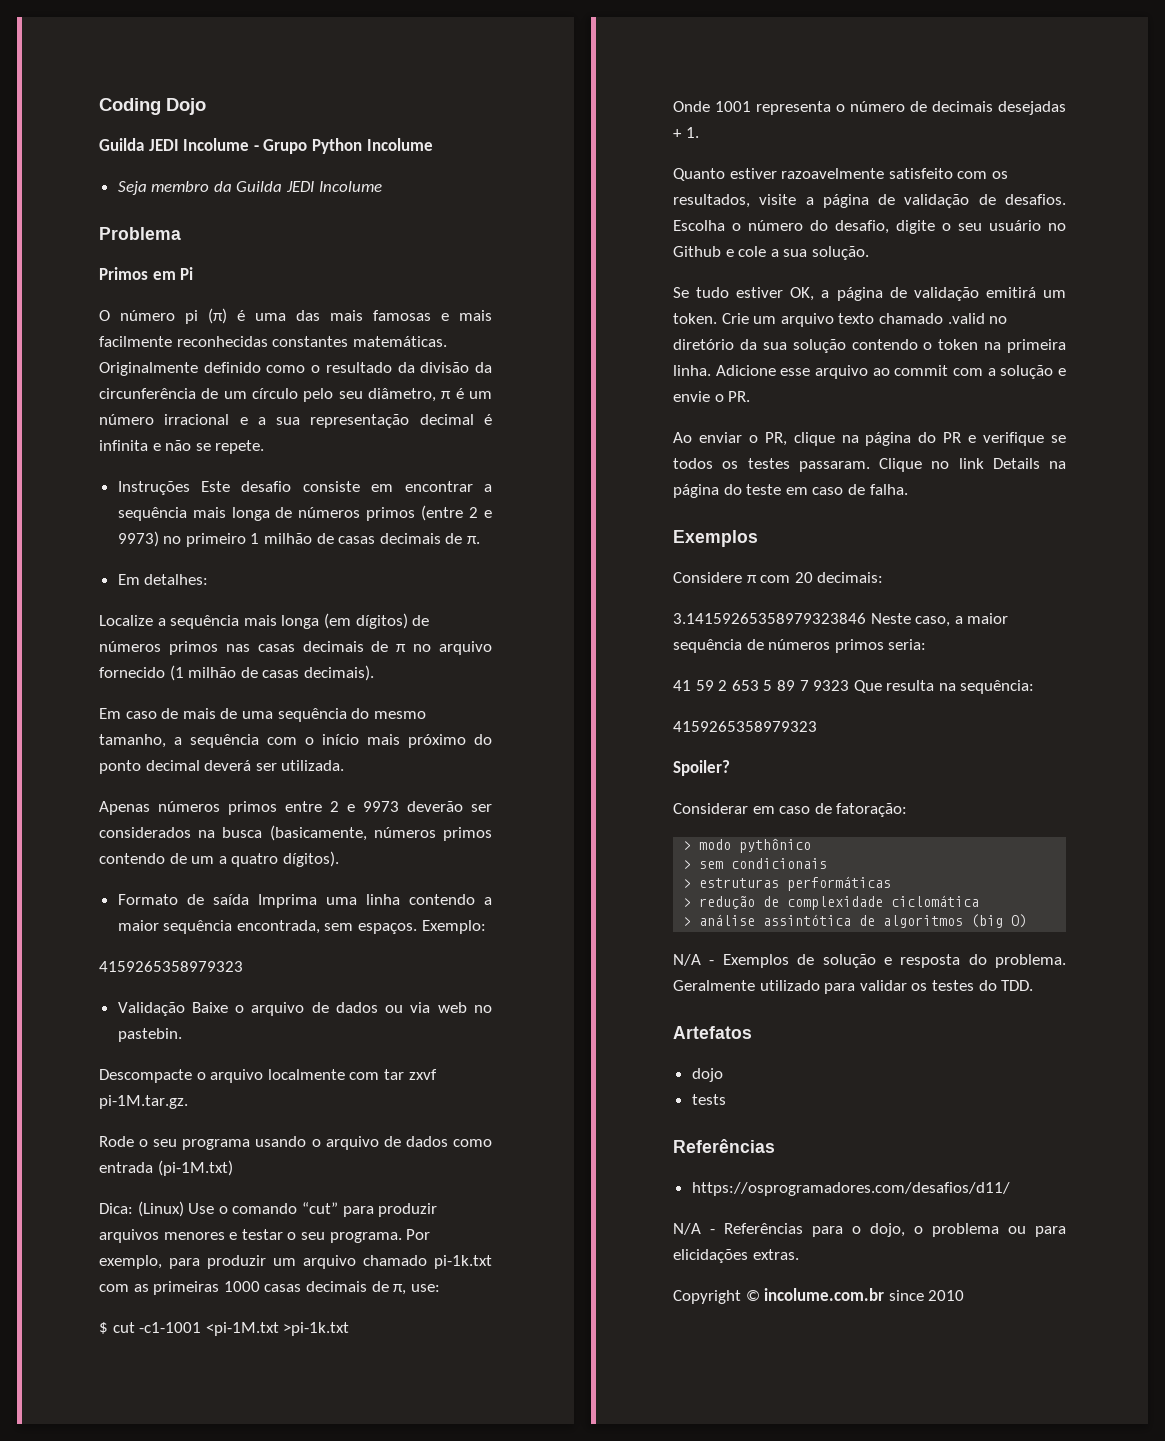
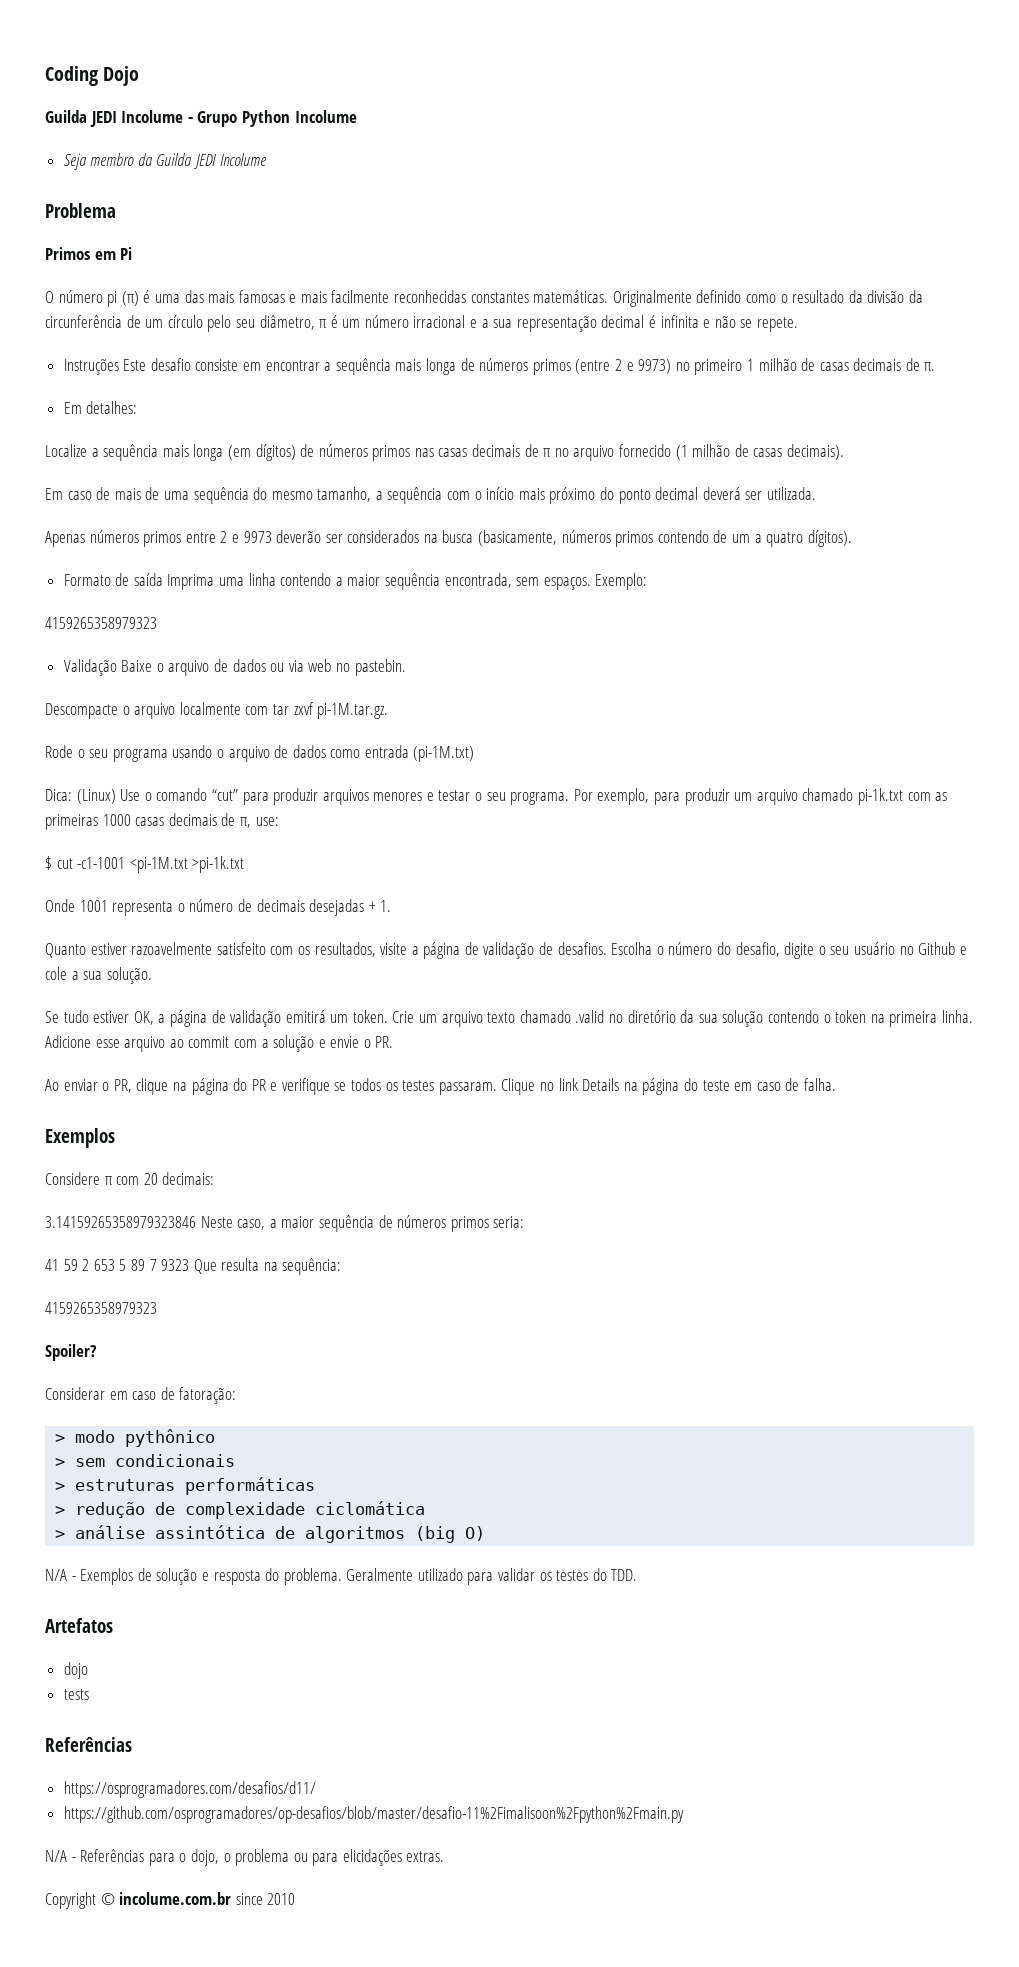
(1010, 1189) none -> [63,1806,684,1823] // https://github.com/osprogramadores/op-desafios/blob/master/desafio-11%2Fimalisoon%2Fpython%2Fmain.py

